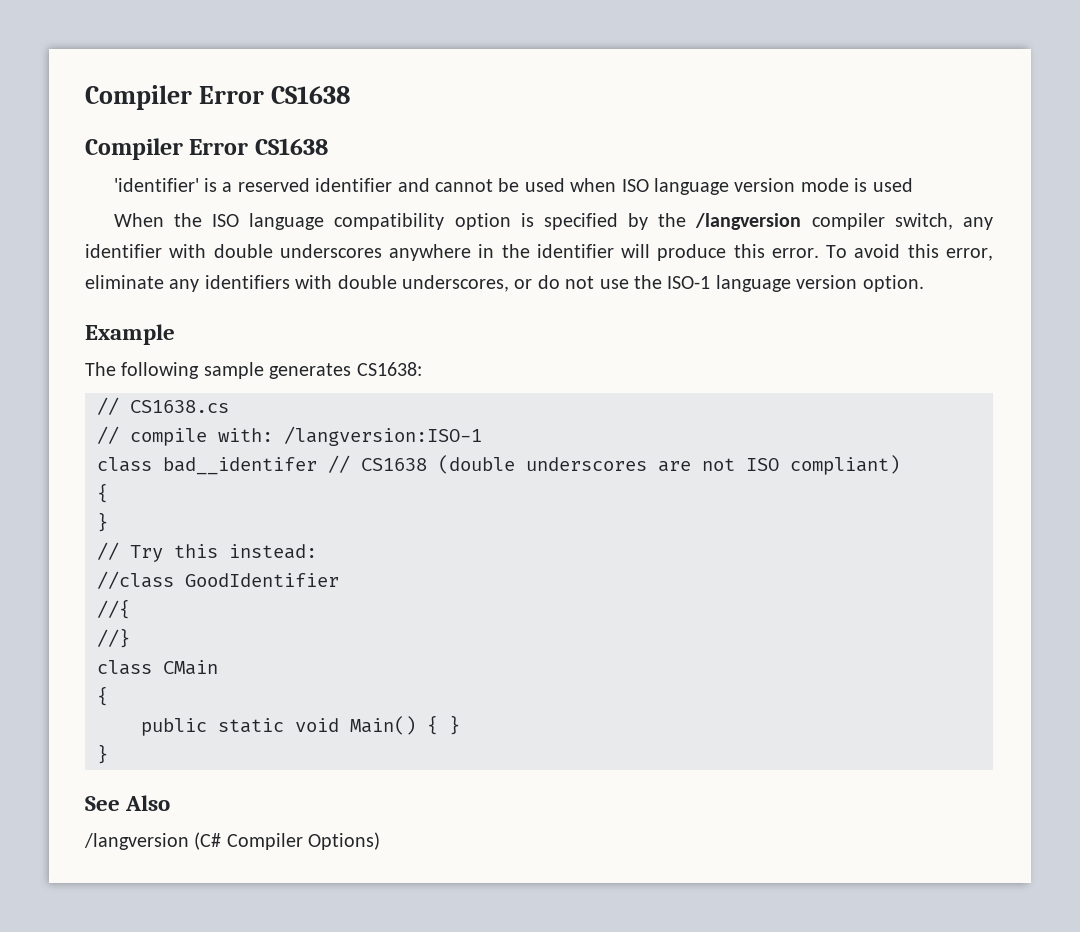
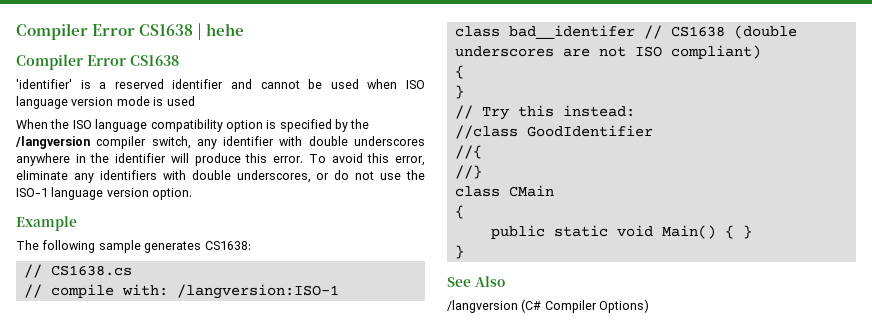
[85,85,351,110] Compiler Error CS1638 -> [16,23,245,40] Compiler Error CS1638 | hehe

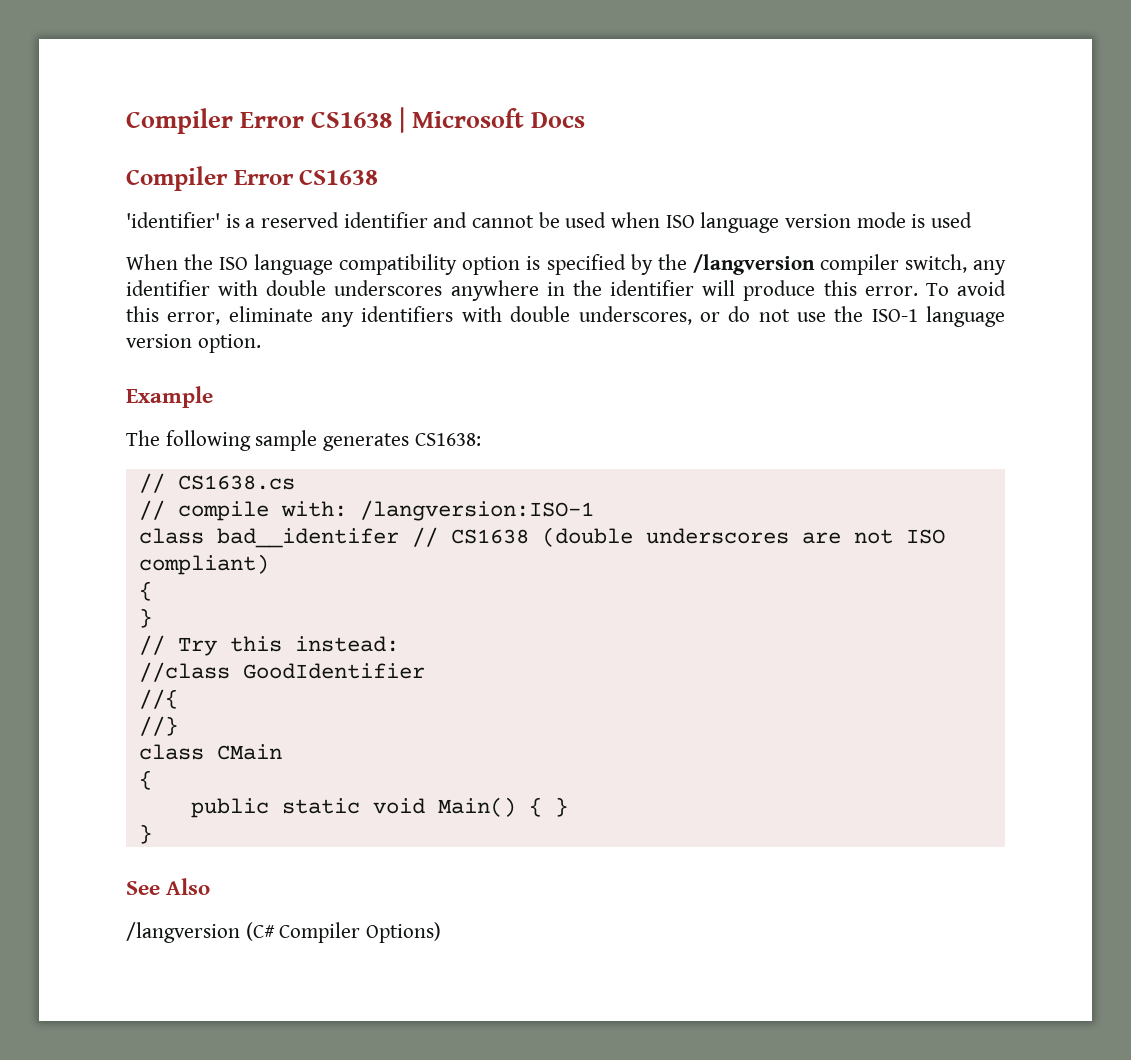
[206,23,245,36] hehe -> [412,108,585,128] Microsoft Docs

